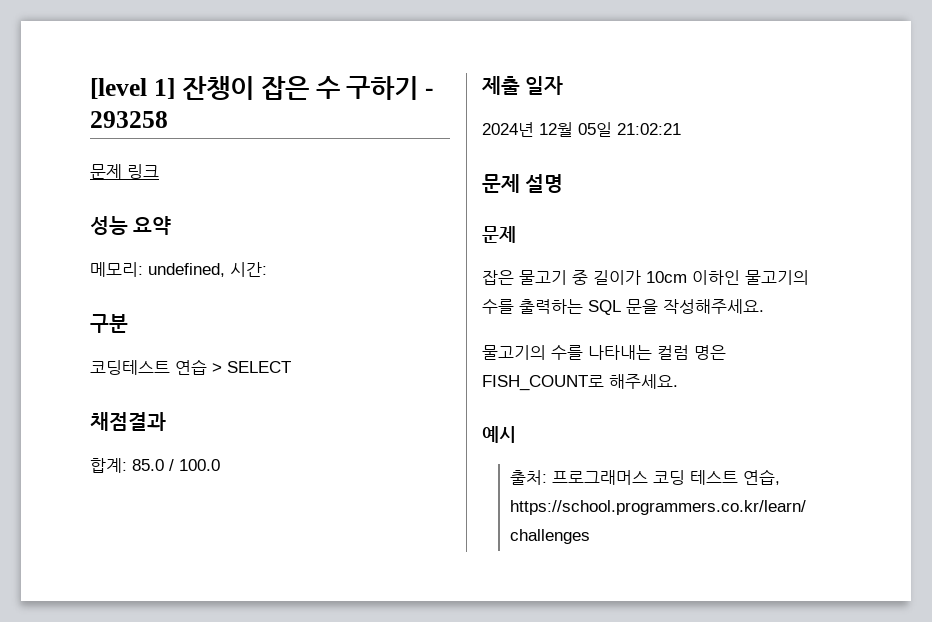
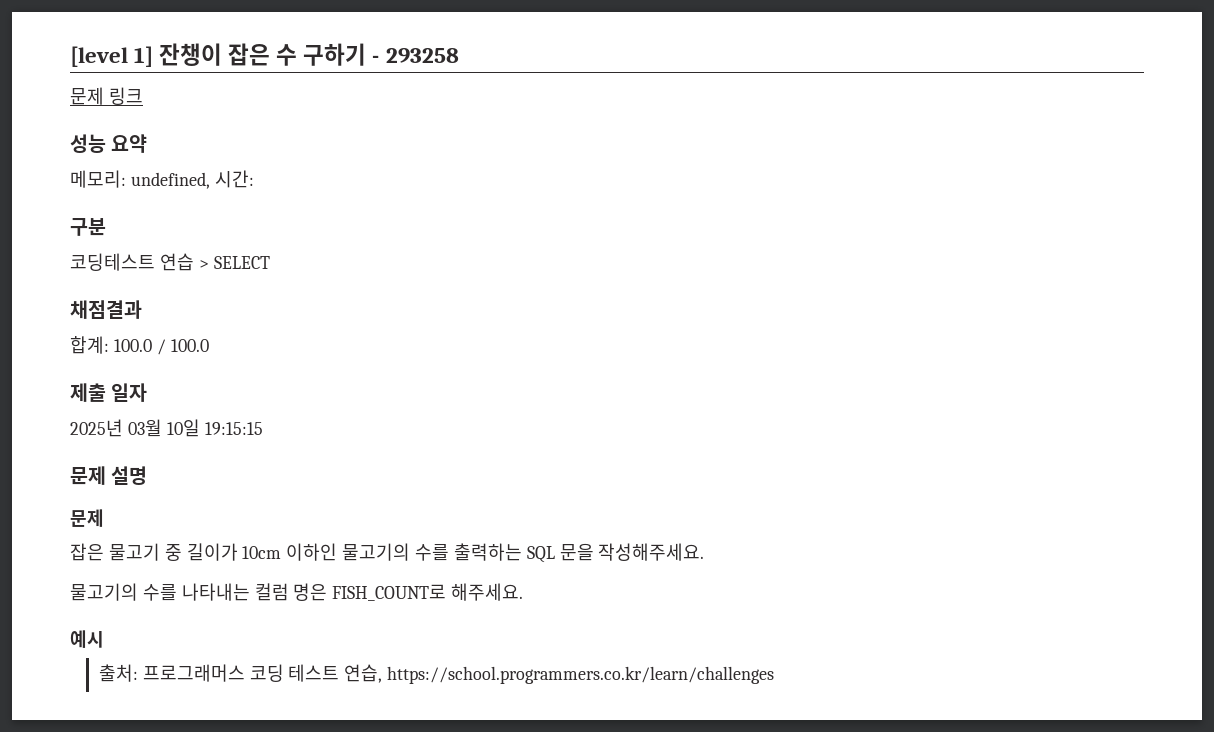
[132,459,164,471] 85.0 -> [113,339,152,352] 100.0
[482,122,681,137] 2024년 12월 05일 21:02:21 -> [70,419,263,437] 2025년 03월 10일 19:15:15

